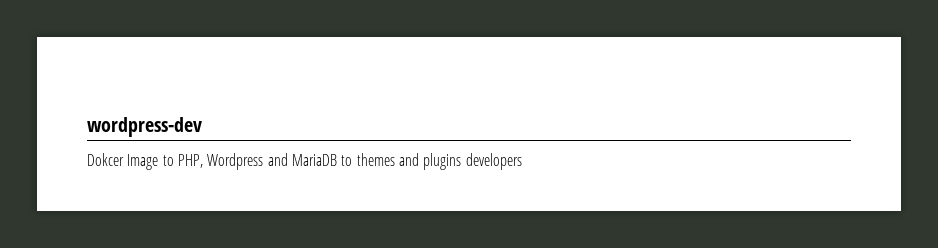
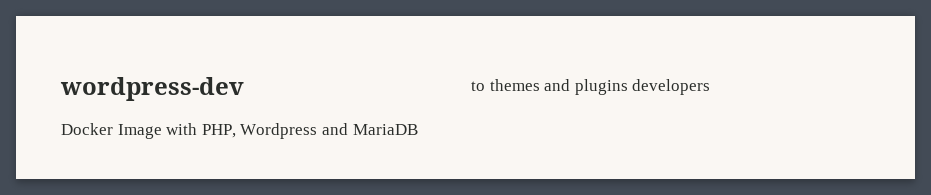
[87,153,174,170] Dokcer Image to -> [61,123,198,139] Docker Image with

